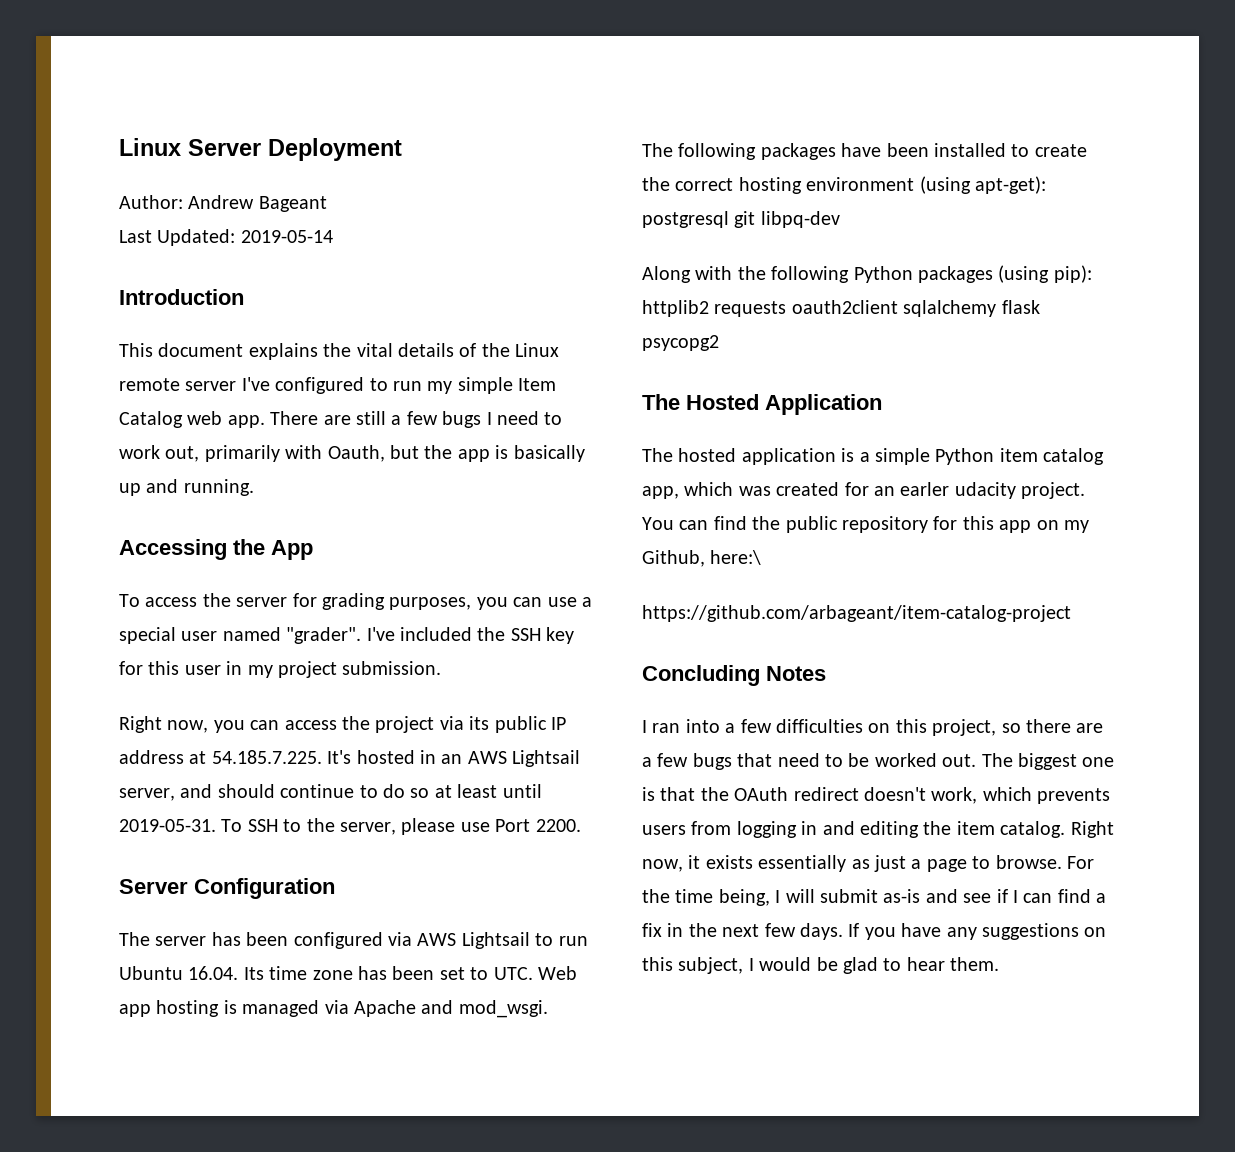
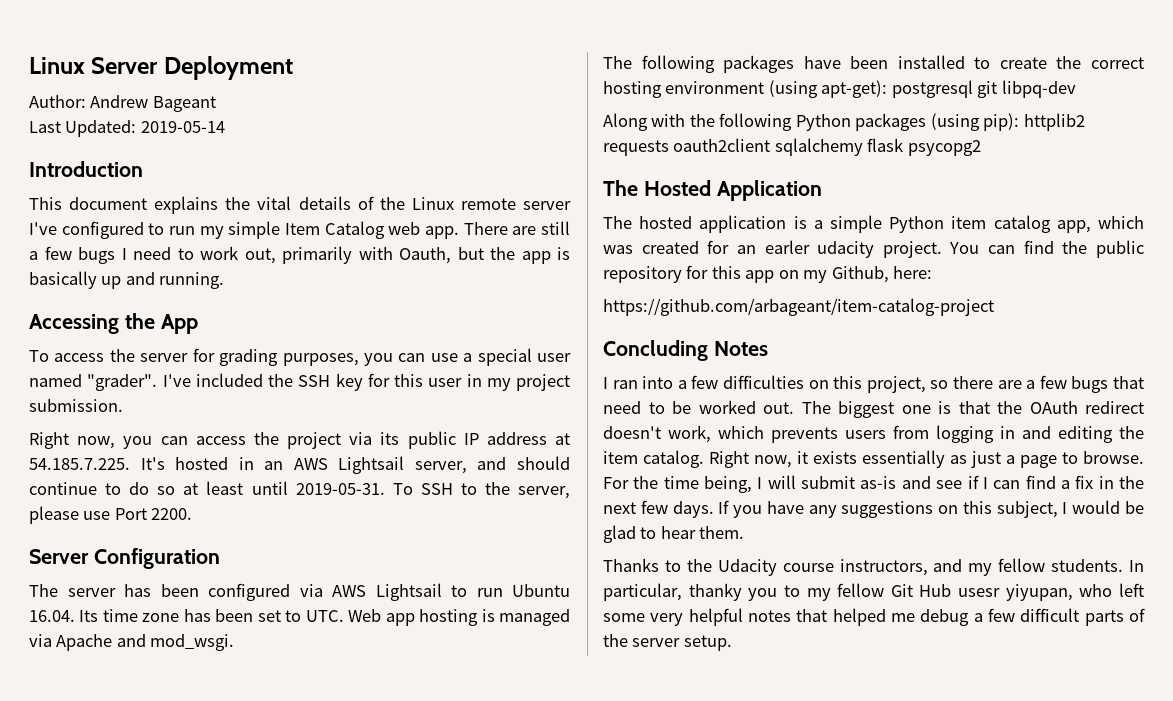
[710,550,762,565] here:\ -> [893,266,933,279] here:
(1000, 964) none -> [603,558,1144,576] [603,583,1144,601] [603,608,1145,626] [603,634,732,651] // Thanks to the Udacity course instructors, and my fellow students. In particular, thanky you to my fellow Git Hub usesr yiyupan, who left some very helpful notes that helped me debug a few difficult parts of the server setup.

